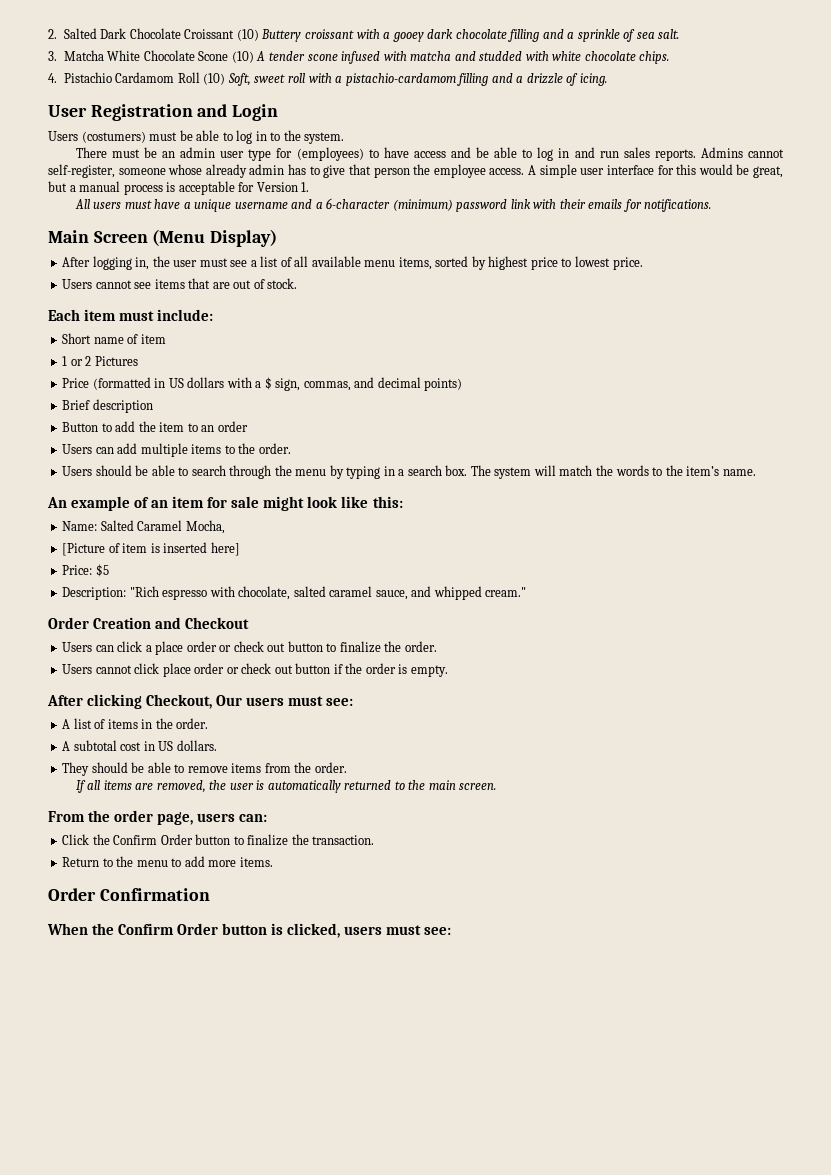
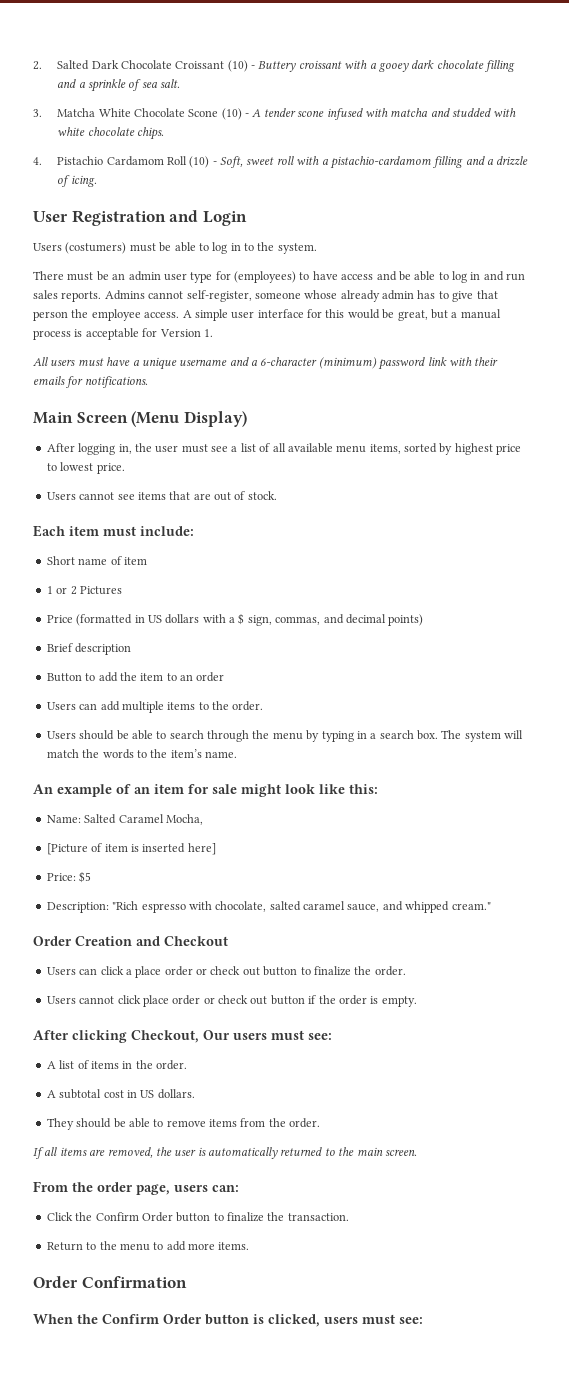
(259, 35) none -> [251,65,256,69] -
(254, 57) none -> [245,113,250,117] -
(226, 79) none -> [212,161,217,165] -

